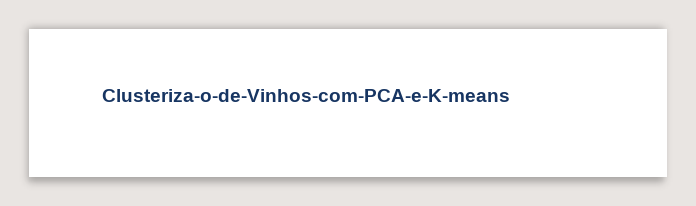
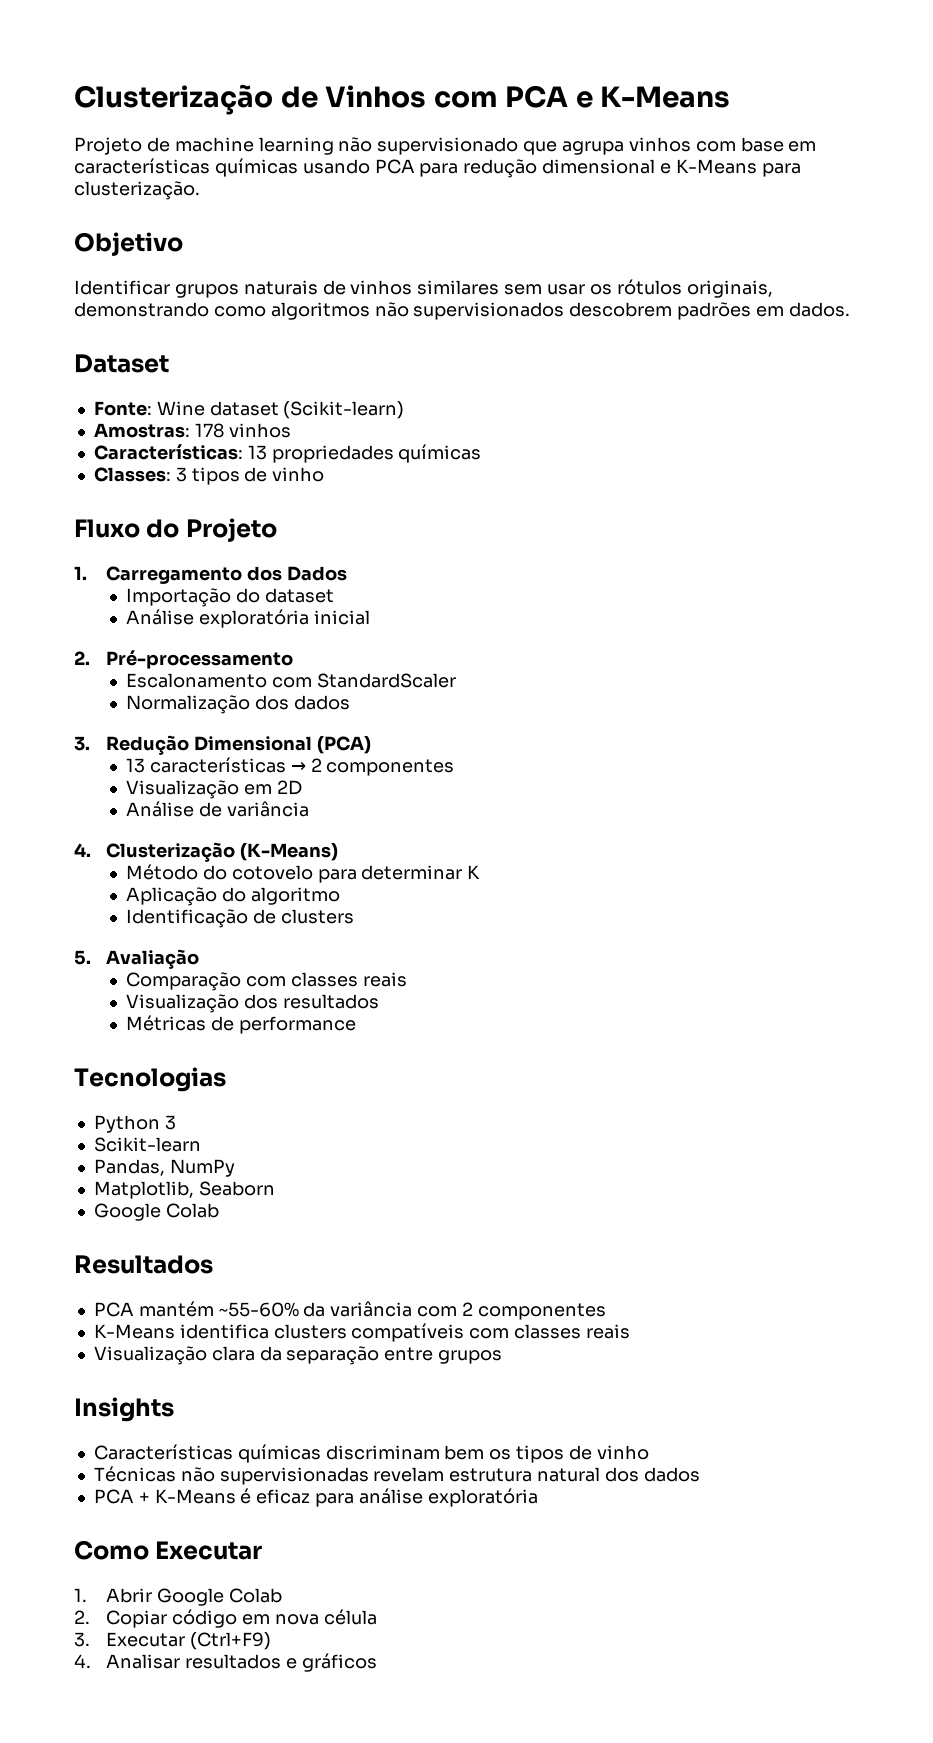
[102,89,510,102] Clusteriza-o-de-Vinhos-com-PCA-e-K-means -> [74,84,731,115] [74,137,817,155] [74,158,801,178] [74,181,200,200] [74,232,183,256] [74,279,773,298] [74,302,850,320] [74,354,169,373] [93,401,405,419] [93,423,291,438] [93,444,482,463] [93,467,325,485] [74,518,277,542] [74,566,347,584] [125,588,334,607] [125,609,370,628] [74,650,294,669] [125,673,456,688] [125,695,350,714] [74,735,371,755] [125,757,455,776] [125,780,302,799] [125,801,309,817] [74,842,339,862] [125,864,481,883] [125,887,340,906] [125,909,354,928] [74,949,200,969] [125,972,407,991] [125,994,379,1013] [125,1015,356,1034] [74,1067,226,1092] [93,1115,176,1133] [93,1137,201,1152] [93,1159,235,1177] [93,1181,275,1199] [93,1203,219,1221] [74,1255,213,1274] [93,1301,606,1320] [93,1323,630,1342] [93,1346,503,1365] [74,1397,174,1422] [93,1444,649,1463] [93,1466,700,1485] [93,1488,538,1507] [74,1540,263,1560] [74,1588,282,1606] [74,1609,377,1628] [74,1632,272,1650] [74,1653,377,1672] Clusterização de Vinhos com PCA e K-Means // Projeto de machine learning não supervisionado que agrupa vinhos com base em características químicas usando PCA para redução dimensional e K-Means para clusterização. // Objetivo // Identificar grupos naturais de vinhos similares sem usar os rótulos originais, demonstrando como algoritmos não supervisionados descobrem padrões em dados. // Dataset // Fonte: Wine dataset (Scikit-learn) // Amostras: 178 vinhos // Características: 13 propriedades químicas // Classes: 3 tipos de vinho // Fluxo do Projeto // 1. Carregamento dos Dados // Importação do dataset // Análise exploratória inicial // 2. Pré-processamento // Escalonamento com StandardScaler // Normalização dos dados // 3. Redução Dimensional (PCA) // 13 características → 2 componentes // Visualização em 2D // Análise de variância // 4. Clusterização (K-Means) // Método do cotovelo para determinar K // Aplicação do algoritmo // Identificação de clusters // 5. Avaliação // Comparação com classes reais // Visualização dos resultados // Métricas de performance // Tecnologias // Python 3 // Scikit-learn // Pandas, NumPy // Matplotlib, Seaborn // Google Colab // Resultados // PCA mantém ~55-60% da variância com 2 componentes // K-Means identifica clusters compatíveis com classes reais // Visualização clara da separação entre grupos // Insights // Características químicas discriminam bem os tipos de vinho // Técnicas não supervisionadas revelam estrutura natural dos dados // PCA + K-Means é eficaz para análise exploratória // Como Executar // 1. Abrir Google Colab // 2. Copiar código em nova célula // 3. Executar (Ctrl+F9) // 4. Analisar resultados e gráficos

